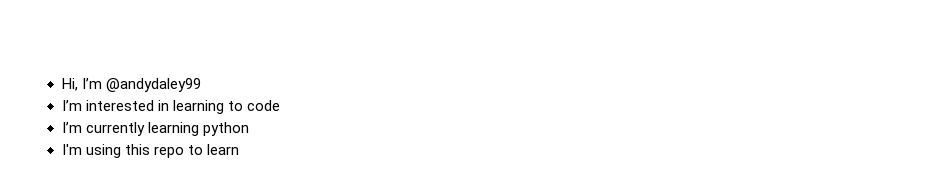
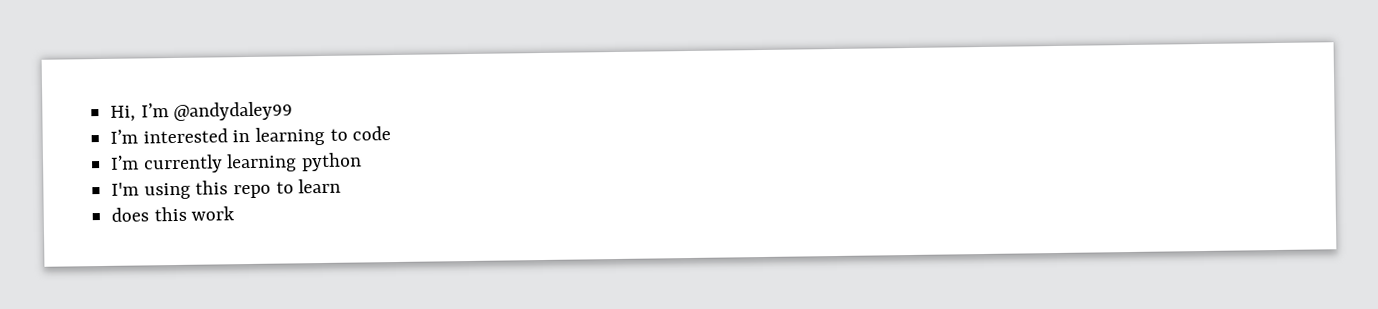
(239, 149) none -> [111,206,236,222] // does this work

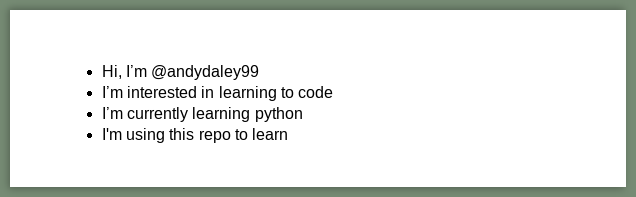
[111,206,236,222] // does this work -> (289, 134) none

